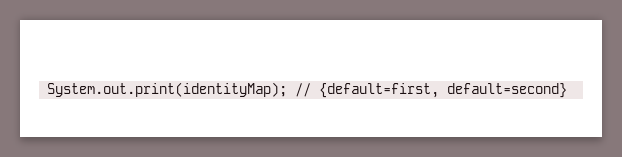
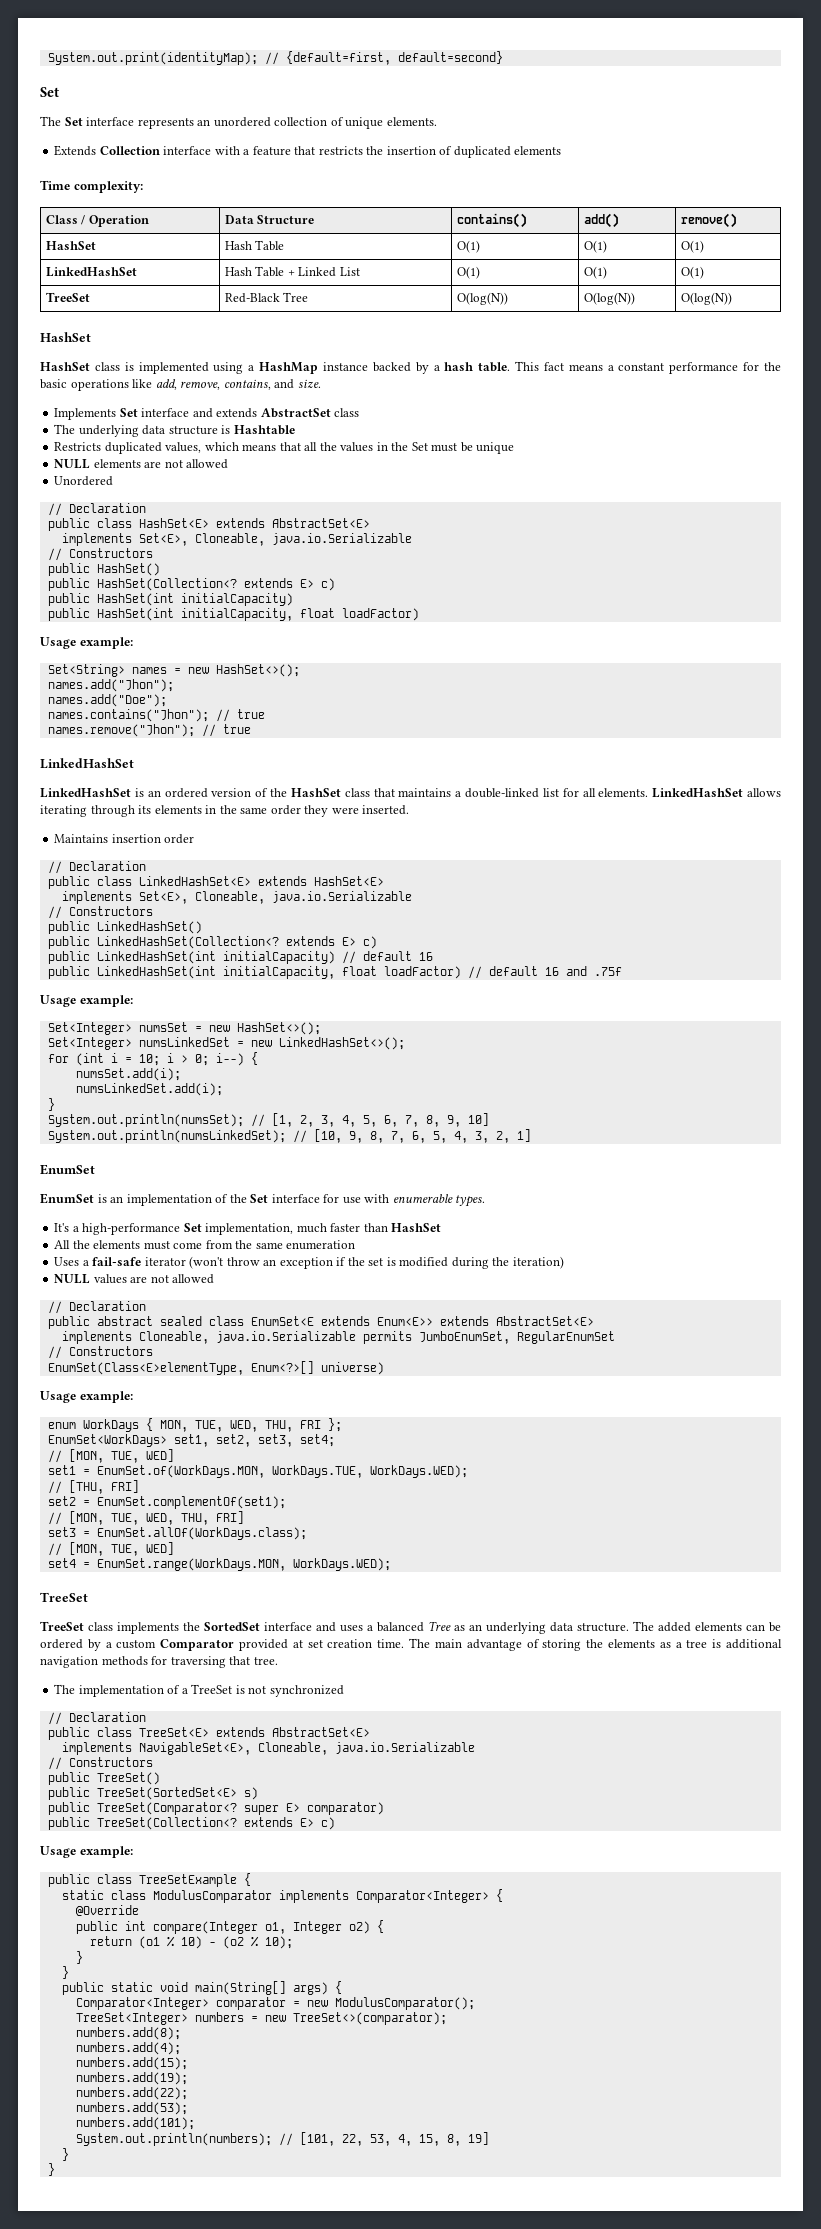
(567, 90) none -> [40,87,59,97] [40,116,437,129] [54,145,562,158] [40,180,143,193] [45,215,149,227] [224,215,315,224] [456,213,527,228] [583,213,619,228] [680,213,737,228] [45,241,96,250] [224,240,285,251] [456,240,480,253] [583,240,607,253] [680,240,704,253] [45,267,137,277] [224,266,360,277] [456,266,480,279] [583,266,607,279] [680,266,704,279] [45,292,90,302] [224,292,309,303] [456,292,508,305] [583,292,635,305] [680,292,732,305] [40,332,91,342] [40,361,782,374] [40,379,321,391] [54,408,360,420] [54,424,295,437] [54,442,515,454] [54,459,229,469] [54,476,114,486] [47,503,146,516] [47,518,370,531] [61,533,412,546] [47,548,153,561] [47,563,160,576] [47,578,335,591] [47,593,293,606] [47,608,419,621] [40,637,133,649] [47,664,300,677] [47,679,174,692] [47,694,167,707] [47,709,265,722] [47,724,251,737] [40,758,134,769] [40,788,782,798] [40,805,410,817] [54,834,195,844] [47,861,146,874] [47,876,384,889] [61,891,412,904] [47,906,153,919] [47,921,202,934] [47,936,377,949] [47,951,433,964] [47,966,622,979] [40,995,133,1007] [47,1022,321,1035] [47,1037,405,1050] [47,1052,258,1066] [75,1068,181,1081] [75,1083,223,1096] [47,1098,55,1111] [47,1113,489,1127] [47,1129,531,1143] [40,1164,95,1175] [40,1193,486,1207] [54,1223,442,1235] [54,1240,356,1250] [54,1256,564,1269] [54,1274,215,1284] [47,1301,146,1314] [47,1316,594,1329] [61,1331,615,1344] [47,1346,153,1359] [47,1361,384,1375] [40,1391,133,1403] [47,1418,342,1432] [47,1434,335,1447] [47,1449,174,1463] [47,1465,468,1478] [47,1480,139,1494] [47,1496,286,1509] [47,1511,244,1525] [47,1527,307,1540] [47,1542,174,1556] [47,1558,391,1571] [40,1592,88,1602] [40,1621,781,1634] [40,1638,783,1651] [40,1656,278,1668] [54,1684,344,1697] [47,1712,146,1725] [47,1727,370,1740] [61,1742,475,1755] [47,1757,153,1770] [47,1772,160,1785] [47,1787,258,1800] [47,1802,384,1815] [47,1817,335,1830] [40,1846,133,1858] [47,1873,251,1887] [61,1889,503,1903] [75,1905,139,1916] [75,1920,384,1934] [89,1936,293,1949] [75,1951,83,1964] [61,1966,69,1979] [61,1981,342,1995] [75,1997,475,2010] [75,2012,447,2025] [75,2027,181,2040] [75,2042,181,2055] [75,2057,188,2070] [75,2072,188,2085] [75,2087,188,2100] [75,2102,188,2115] [75,2117,195,2130] [75,2132,489,2146] [61,2148,69,2161] [47,2163,55,2176] // Set // The Set interface represents an unordered collection of unique elements. // Extends Collection interface with a feature that restricts the insertion of duplicated elements // Time complexity: // Class / Operation | Data Structure | contains() | add() | remove() // HashSet | Hash Table | O(1) | O(1) | O(1) // LinkedHashSet | Hash Table + Linked List | O(1) | O(1) | O(1) // TreeSet | Red-Black Tree | O(log(N)) | O(log(N)) | O(log(N)) // HashSet // HashSet class is implemented using a HashMap instance backed by a hash table. This fact means a constant performance for the basic operations like add, remove, contains, and size. // Implements Set interface and extends AbstractSet class // The underlying data structure is Hashtable // Restricts duplicated values, which means that all the values in the Set must be unique // NULL elements are not allowed // Unordered // // Declaration // public class HashSet<E> extends AbstractSet<E> // implements Set<E>, Cloneable, java.io.Serializable // // Constructors // public HashSet() // public HashSet(Collection<? extends E> c) // public HashSet(int initialCapacity) // public HashSet(int initialCapacity, float loadFactor) // Usage example: // Set<String> names = new HashSet<>(); // names.add("Jhon"); // names.add("Doe"); // names.contains("Jhon"); // true // names.remove("Jhon"); // true // LinkedHashSet // LinkedHashSet is an ordered version of the HashSet class that maintains a double-linked list for all elements. LinkedHashSet allows iterating through its elements in the same order they were inserted. // Maintains insertion order // // Declaration // public class LinkedHashSet<E> extends HashSet<E> // implements Set<E>, Cloneable, java.io.Serializable // // Constructors // public LinkedHashSet() // public LinkedHashSet(Collection<? extends E> c) // public LinkedHashSet(int initialCapacity) // default 16 // public LinkedHashSet(int initialCapacity, float loadFactor) // default 16 and .75f // Usage example: // Set<Integer> numsSet = new HashSet<>(); // Set<Integer> numsLinkedSet = new LinkedHashSet<>(); // for (int i = 10; i > 0; i--) { // numsSet.add(i); // numsLinkedSet.add(i); // } // System.out.println(numsSet); // [1, 2, 3, 4, 5, 6, 7, 8, 9, 10] // System.out.println(numsLinkedSet); // [10, 9, 8, 7, 6, 5, 4, 3, 2, 1] // EnumSet // EnumSet is an implementation of the Set interface for use with enumerable types. // It's a high-performance Set implementation, much faster than HashSet // All the elements must come from the same enumeration // Uses a fail-safe iterator (won't throw an exception if the set is modified during the iteration) // NULL values are not allowed // // Declaration // public abstract sealed class EnumSet<E extends Enum<E>> extends AbstractSet<E> // implements Cloneable, java.io.Serializable permits JumboEnumSet, RegularEnumSet // // Constructors // EnumSet(Class<E>elementType, Enum<?>[] universe) // Usage example: // enum WorkDays { MON, TUE, WED, THU, FRI }; // EnumSet<WorkDays> set1, set2, set3, set4; // // [MON, TUE, WED] // set1 = EnumSet.of(WorkDays.MON, WorkDays.TUE, WorkDays.WED); // // [THU, FRI] // set2 = EnumSet.complementOf(set1); // // [MON, TUE, WED, THU, FRI] // set3 = EnumSet.allOf(WorkDays.class); // // [MON, TUE, WED] // set4 = EnumSet.range(WorkDays.MON, WorkDays.WED); // TreeSet // TreeSet class implements the SortedSet interface and uses a balanced Tree as an underlying data structure. The added elements can be ordered by a custom Comparator provided at set creation time. The main advantage of storing the elements as a tree is additional navigation methods for traversing that tree. // The implementation of a TreeSet is not synchronized // // Declaration // public class TreeSet<E> extends AbstractSet<E> // implements NavigableSet<E>, Cloneable, java.io.Serializable // // Constructors // public TreeSet() // public TreeSet(SortedSet<E> s) // public TreeSet(Comparator<? super E> comparator) // public TreeSet(Collection<? extends E> c) // Usage example: // public class TreeSetExample { // static class ModulusComparator implements Comparator<Integer> { // @Override // public int compare(Integer o1, Integer o2) { // return (o1 % 10) - (o2 % 10); // } // } // public static void main(String[] args) { // Comparator<Integer> comparator = new ModulusComparator(); // TreeSet<Integer> numbers = new TreeSet<>(comparator); // numbers.add(8); // numbers.add(4); // numbers.add(15); // numbers.add(19); // numbers.add(22); // numbers.add(53); // numbers.add(101); // System.out.println(numbers); // [101, 22, 53, 4, 15, 8, 19] // } // }

